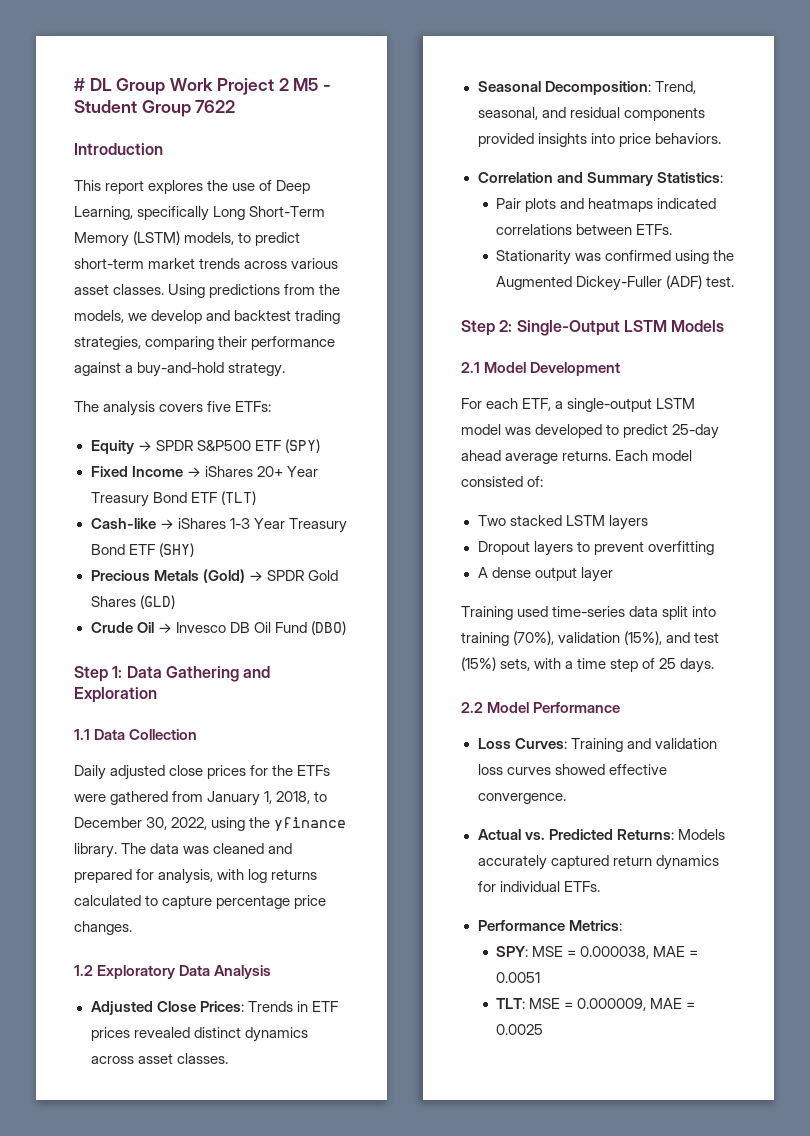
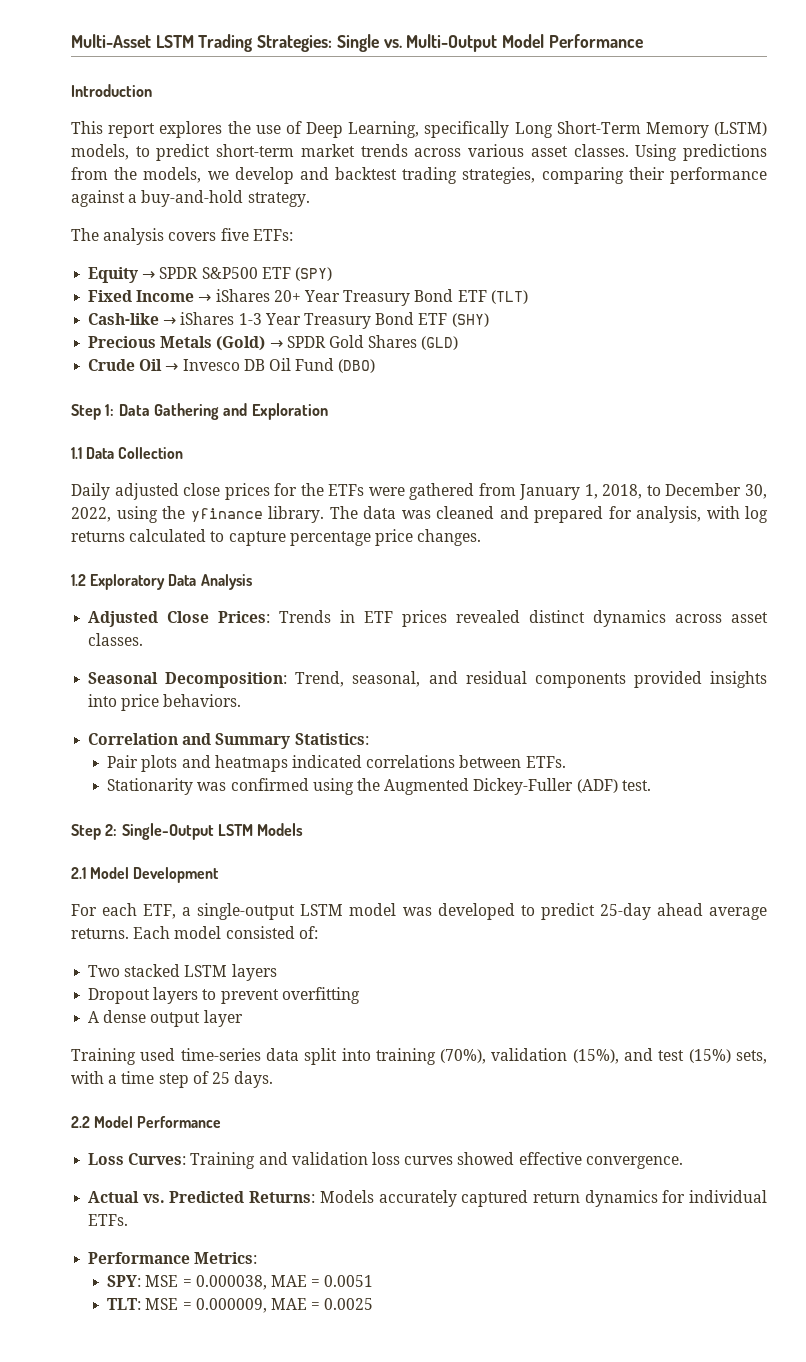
[74,78,332,95] [74,100,236,117] # DL Group Work Project 2 M5 - Student Group 7622 -> [71,34,643,52] Multi-Asset LSTM Trading Strategies: Single vs. Multi-Output Model Performance

